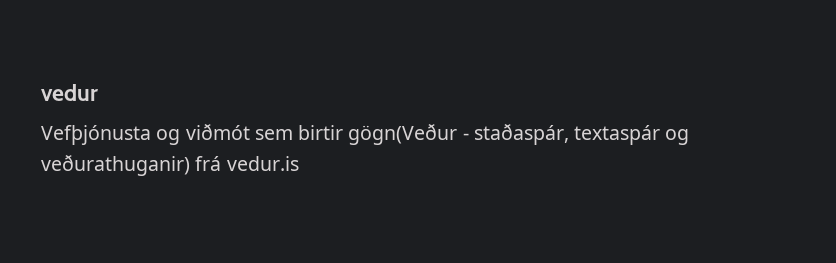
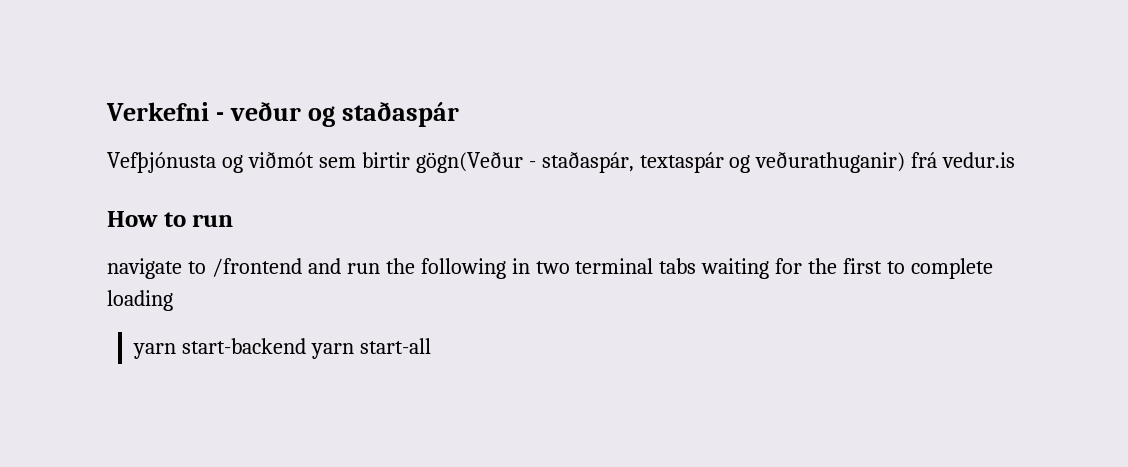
[41,84,98,101] vedur -> [106,102,459,127] Verkefni - veður og staðaspár
(299, 163) none -> [107,211,234,227] [107,258,994,279] [107,290,173,311] [132,338,431,359] // How to run // navigate to /frontend and run the following in two terminal tabs waiting for the first to complete loading // yarn start-backend yarn start-all

